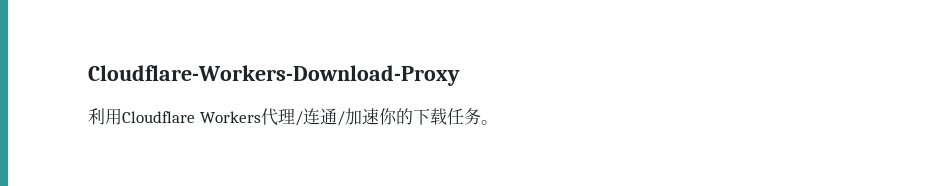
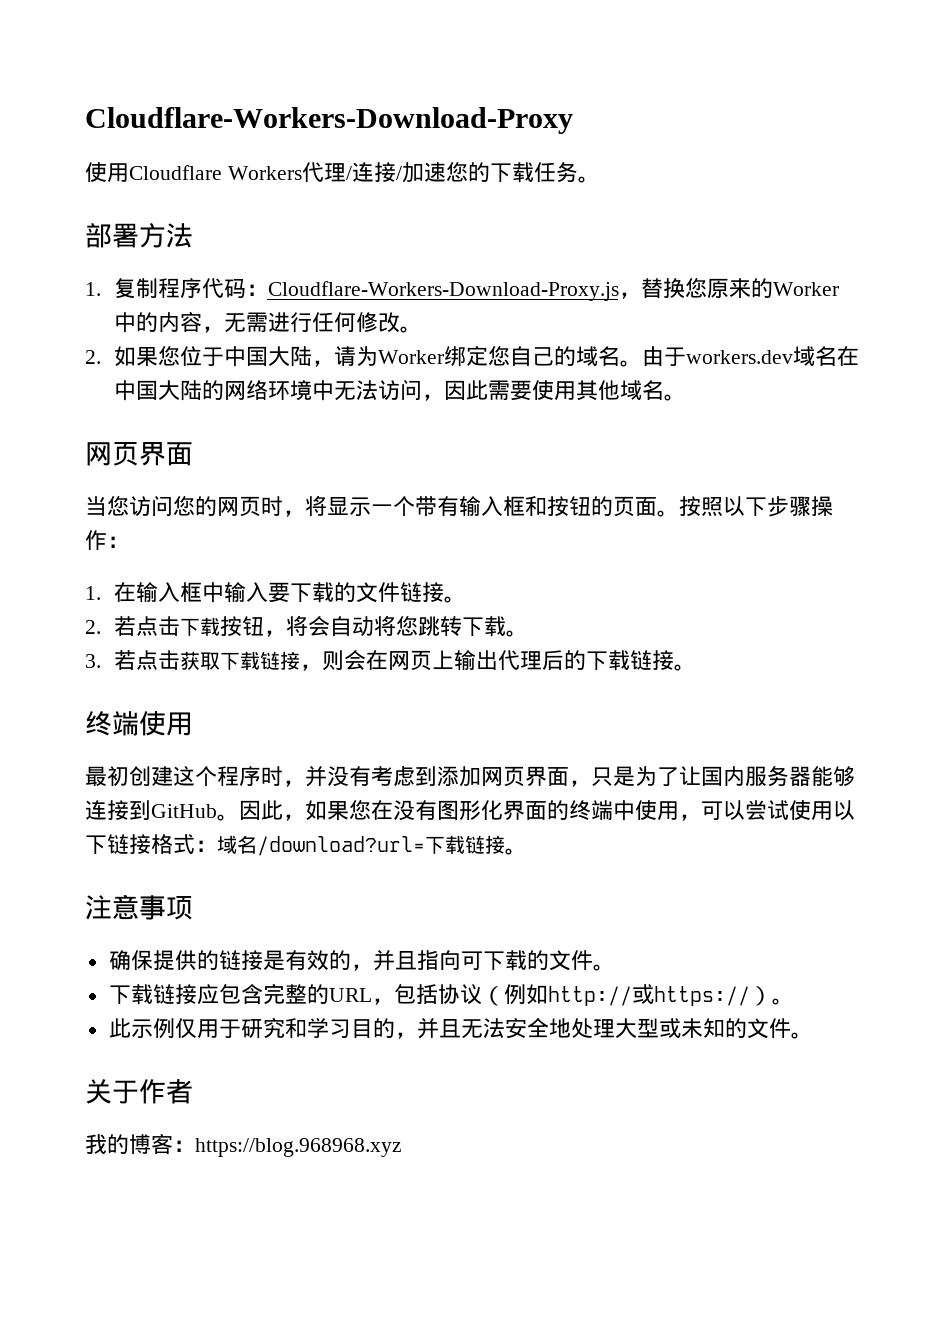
[88,108,105,125] 利 -> [85,162,107,182] 使
[319,108,337,125] 通 -> [373,162,396,182] 接
[378,108,397,125] 你 -> [445,161,468,182] 您
(498, 122) none -> [85,223,193,248] [85,277,839,301] [113,312,422,333] [85,345,859,367] [113,379,686,401] [85,442,193,466] [85,495,833,517] [85,530,129,550] [85,582,466,603] [85,615,528,637] [85,650,696,671] [85,711,193,736] [85,766,855,787] [85,799,855,821] [85,834,527,856] [85,894,193,920] [108,950,615,971] [108,983,794,1006] [108,1017,813,1039] [85,1079,193,1104] [85,1134,402,1157] // 部署方法 // 1.复制程序代码：Cloudflare-Workers-Download-Proxy.js，替换您原来的Worker中的内容，无需进行任何修改。 // 2.如果您位于中国大陆，请为Worker绑定您自己的域名。由于workers.dev域名在中国大陆的网络环境中无法访问，因此需要使用其他域名。 // 网页界面 // 当您访问您的网页时，将显示一个带有输入框和按钮的页面。按照以下步骤操作： // 1.在输入框中输入要下载的文件链接。 // 2.若点击下载按钮，将会自动将您跳转下载。 // 3.若点击获取下载链接，则会在网页上输出代理后的下载链接。 // 终端使用 // 最初创建这个程序时，并没有考虑到添加网页界面，只是为了让国内服务器能够连接到GitHub。因此，如果您在没有图形化界面的终端中使用，可以尝试使用以下链接格式：域名/download?url=下载链接。 // 注意事项 // 确保提供的链接是有效的，并且指向可下载的文件。 // 下载链接应包含完整的URL，包括协议（例如http://或https://）。 // 此示例仅用于研究和学习目的，并且无法安全地处理大型或未知的文件。 // 关于作者 // 我的博客：https://blog.968968.xyz

